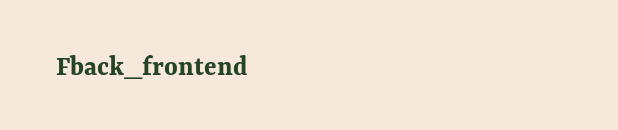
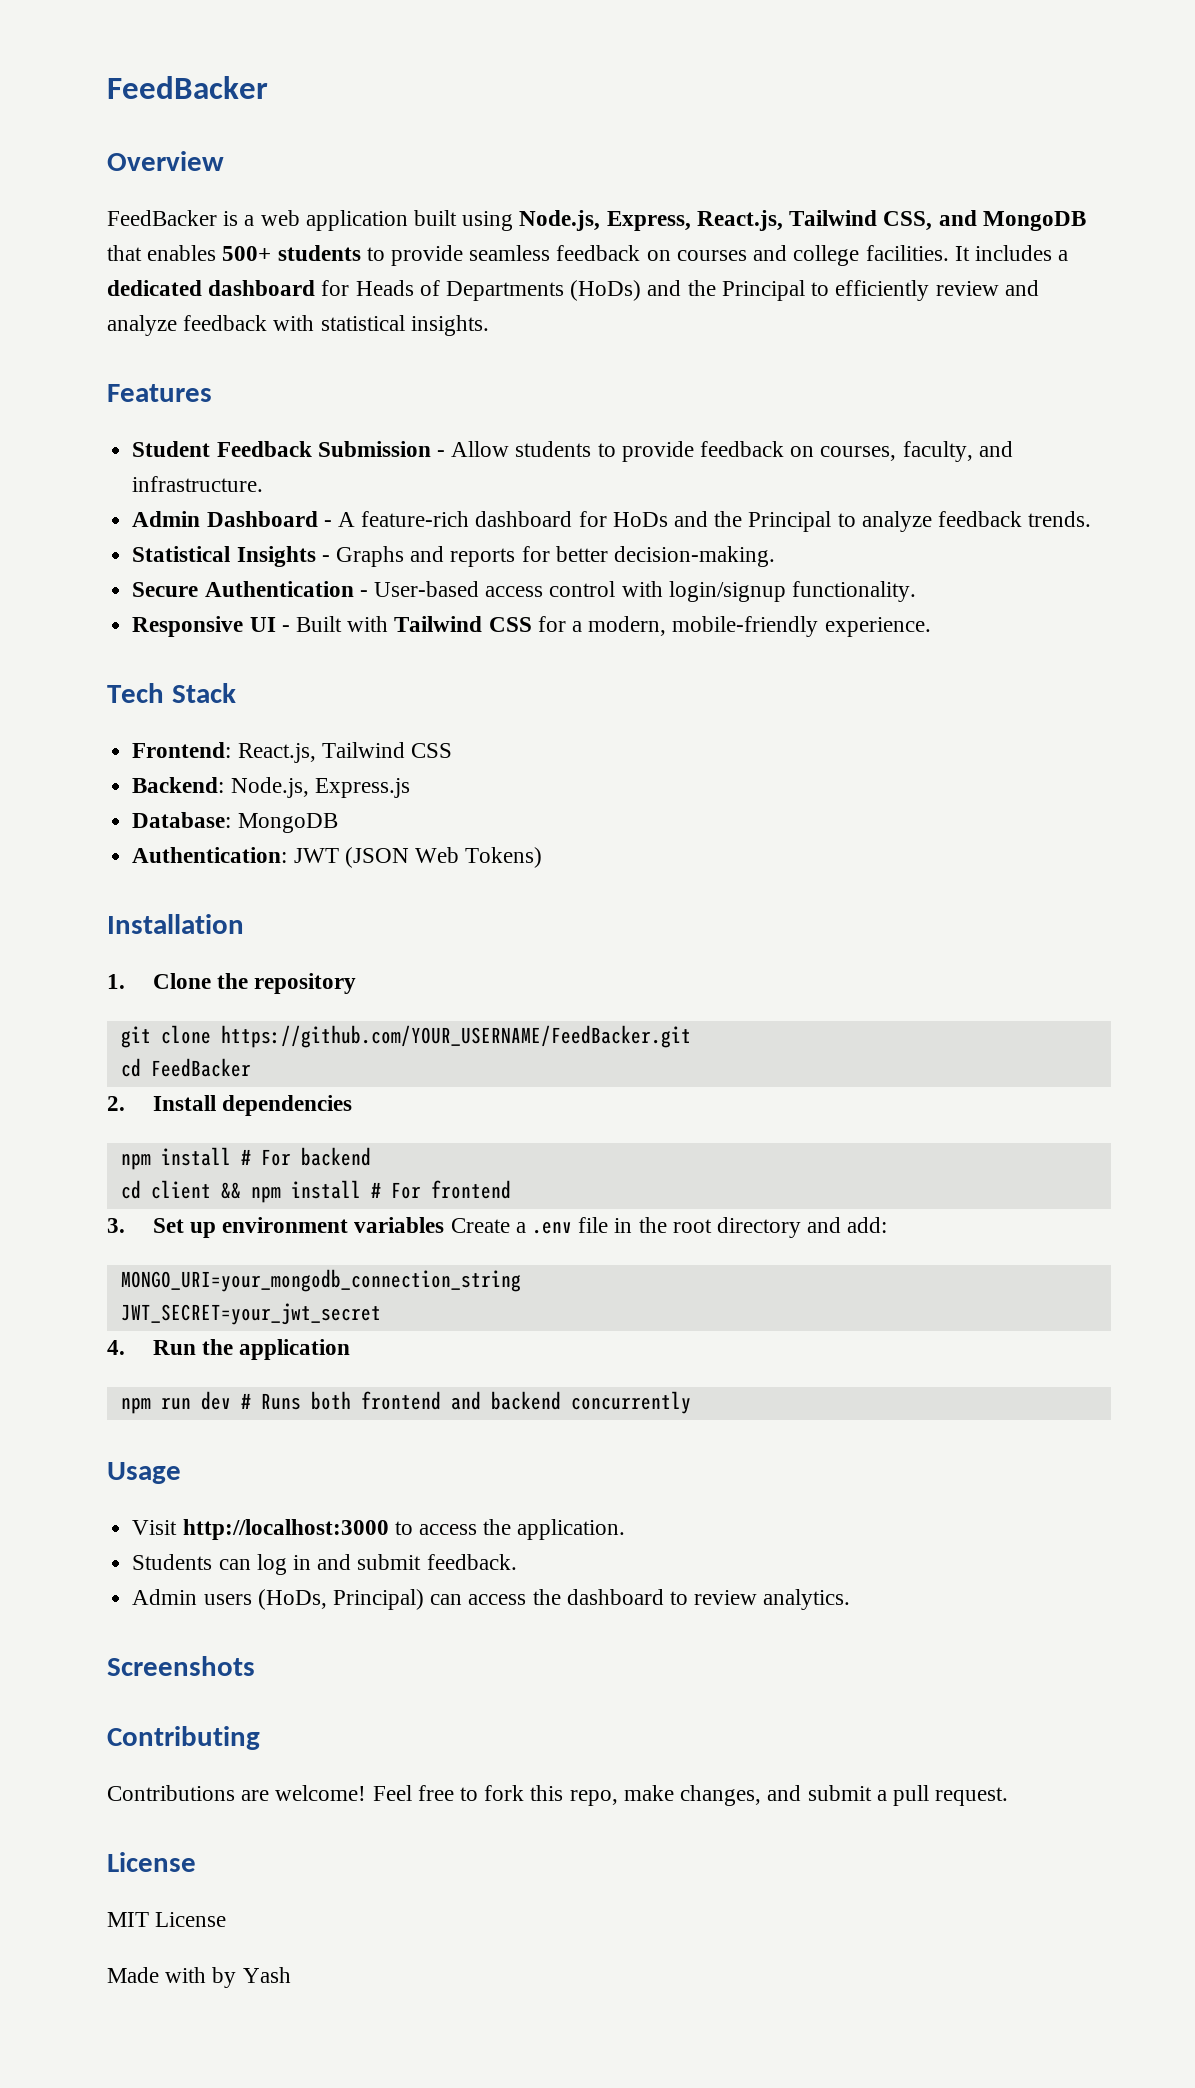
[56,55,248,79] Fback_frontend -> [107,76,268,99] [107,151,224,171] [107,210,1086,231] [107,245,1069,266] [107,280,1039,301] [107,315,489,336] [107,384,212,402] [132,441,1013,462] [132,476,264,492] [132,511,1092,532] [132,546,775,567] [132,581,916,602] [132,616,931,637] [107,683,236,703] [132,742,452,763] [132,777,410,798] [132,812,338,833] [132,847,543,868] [107,914,244,934] [107,973,357,994] [120,1025,691,1048] [120,1058,251,1077] [107,1095,352,1116] [120,1147,371,1170] [120,1180,511,1203] [107,1217,888,1238] [120,1269,521,1292] [120,1303,381,1325] [107,1339,351,1360] [120,1391,691,1414] [107,1462,181,1484] [132,1519,626,1540] [132,1554,517,1575] [132,1589,851,1610] [107,1656,255,1676] [107,1726,260,1750] [107,1785,1009,1806] [107,1852,196,1872] [107,1912,227,1927] [107,1967,291,1988] FeedBacker // Overview // FeedBacker is a web application built using Node.js, Express, React.js, Tailwind CSS, and MongoDB that enables 500+ students to provide seamless feedback on courses and college facilities. It includes a dedicated dashboard for Heads of Departments (HoDs) and the Principal to efficiently review and analyze feedback with statistical insights. // Features // Student Feedback Submission - Allow students to provide feedback on courses, faculty, and infrastructure. // Admin Dashboard - A feature-rich dashboard for HoDs and the Principal to analyze feedback trends. // Statistical Insights - Graphs and reports for better decision-making. // Secure Authentication - User-based access control with login/signup functionality. // Responsive UI - Built with Tailwind CSS for a modern, mobile-friendly experience. // Tech Stack // Frontend: React.js, Tailwind CSS // Backend: Node.js, Express.js // Database: MongoDB // Authentication: JWT (JSON Web Tokens) // Installation // 1. Clone the repository // git clone https://github.com/YOUR_USERNAME/FeedBacker.git // cd FeedBacker // 2. Install dependencies // npm install # For backend // cd client && npm install # For frontend // 3. Set up environment variables Create a .env file in the root directory and add: // MONGO_URI=your_mongodb_connection_string // JWT_SECRET=your_jwt_secret // 4. Run the application // npm run dev # Runs both frontend and backend concurrently // Usage // Visit http://localhost:3000 to access the application. // Students can log in and submit feedback. // Admin users (HoDs, Principal) can access the dashboard to review analytics. // Screenshots // Contributing // Contributions are welcome! Feel free to fork this repo, make changes, and submit a pull request. // License // MIT License // Made with by Yash

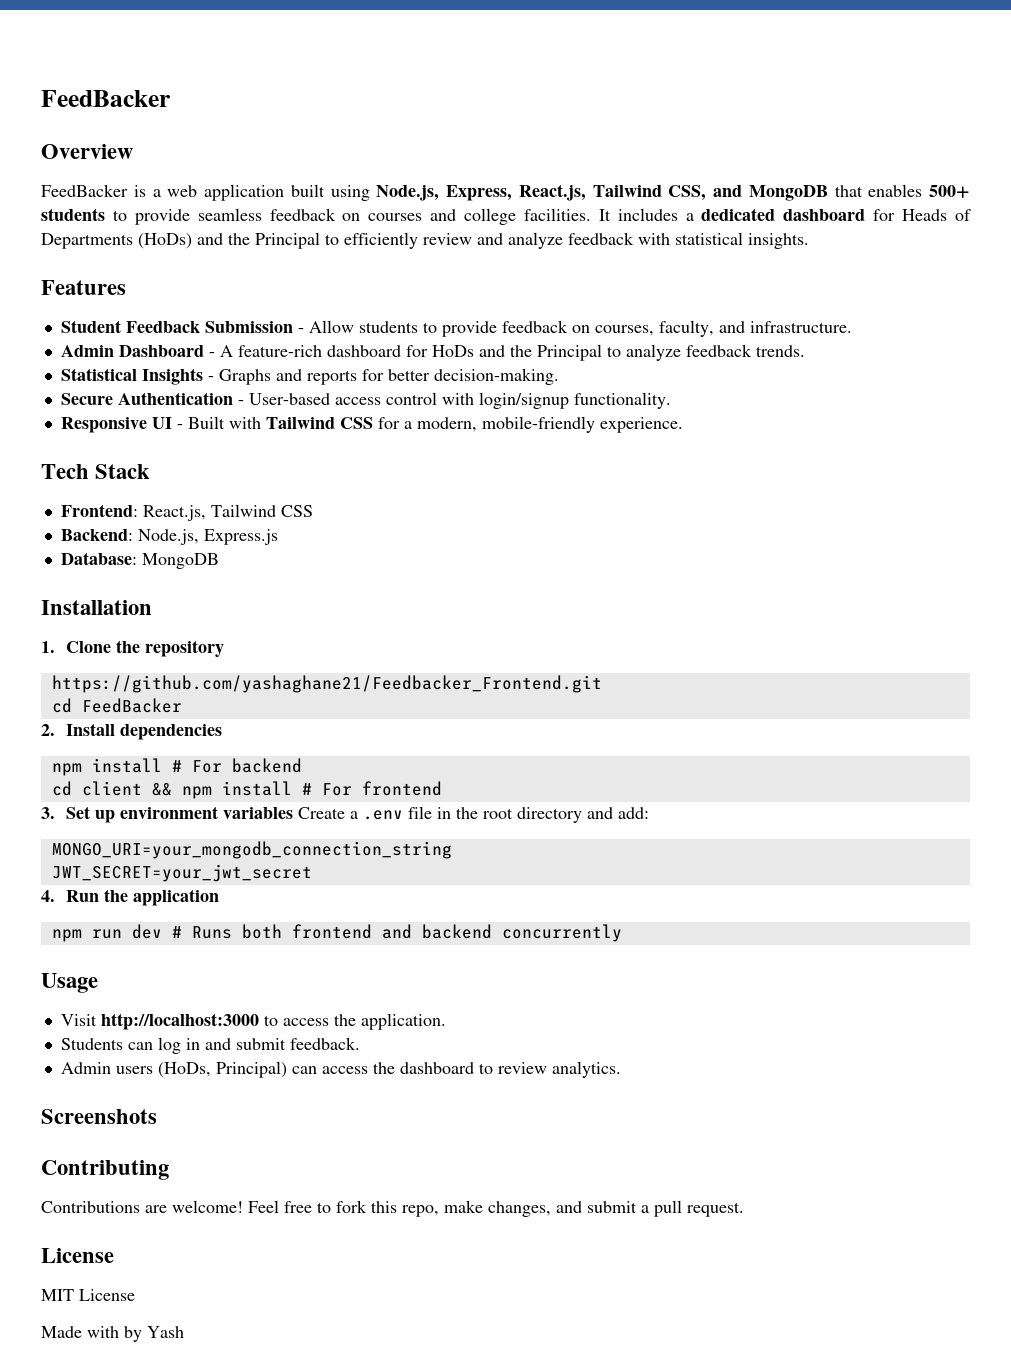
[132,847,543,868] // Authentication: JWT (JSON Web Tokens) -> (219, 561) none
[120,1025,691,1048] git clone https://github.com/YOUR_USERNAME/FeedBacker.git -> [51,675,602,693] https://github.com/yashaghane21/Feedbacker_Frontend.git

